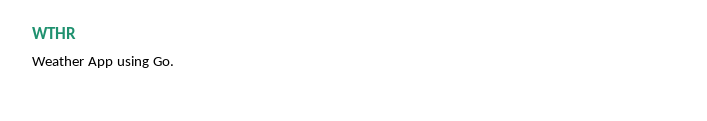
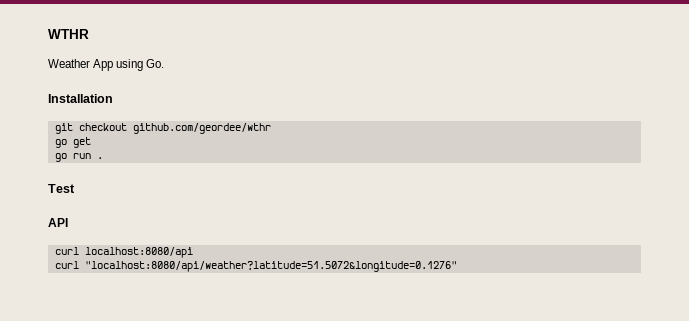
(174, 61) none -> [48,94,113,103] [54,123,271,134] [54,137,91,148] [54,153,103,162] [48,184,75,193] [48,218,68,227] [54,247,193,258] [54,261,457,272] // Installation // git checkout github.com/geordee/wthr // go get // go run . // Test // API // curl localhost:8080/api // curl "localhost:8080/api/weather?latitude=51.5072&longitude=0.1276"

